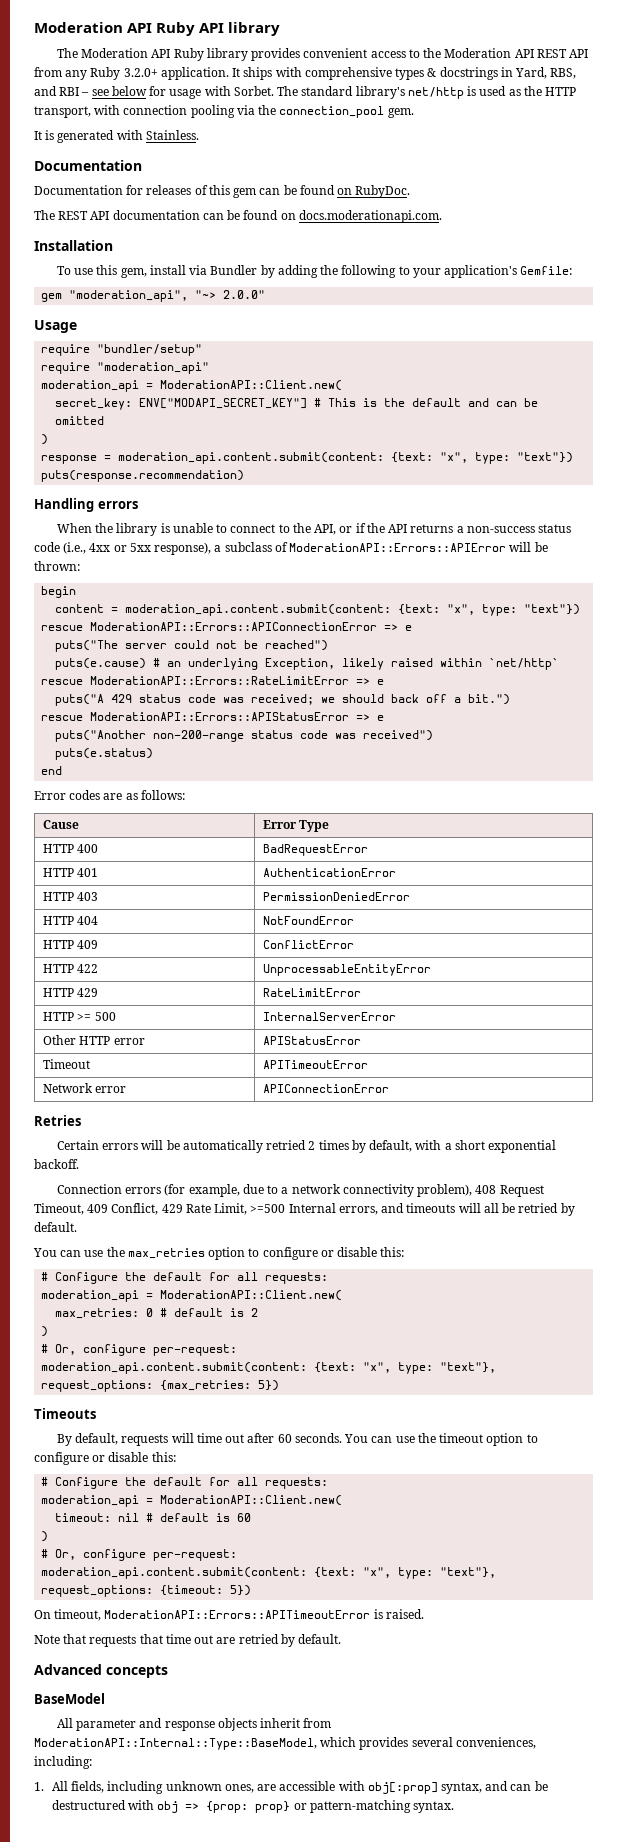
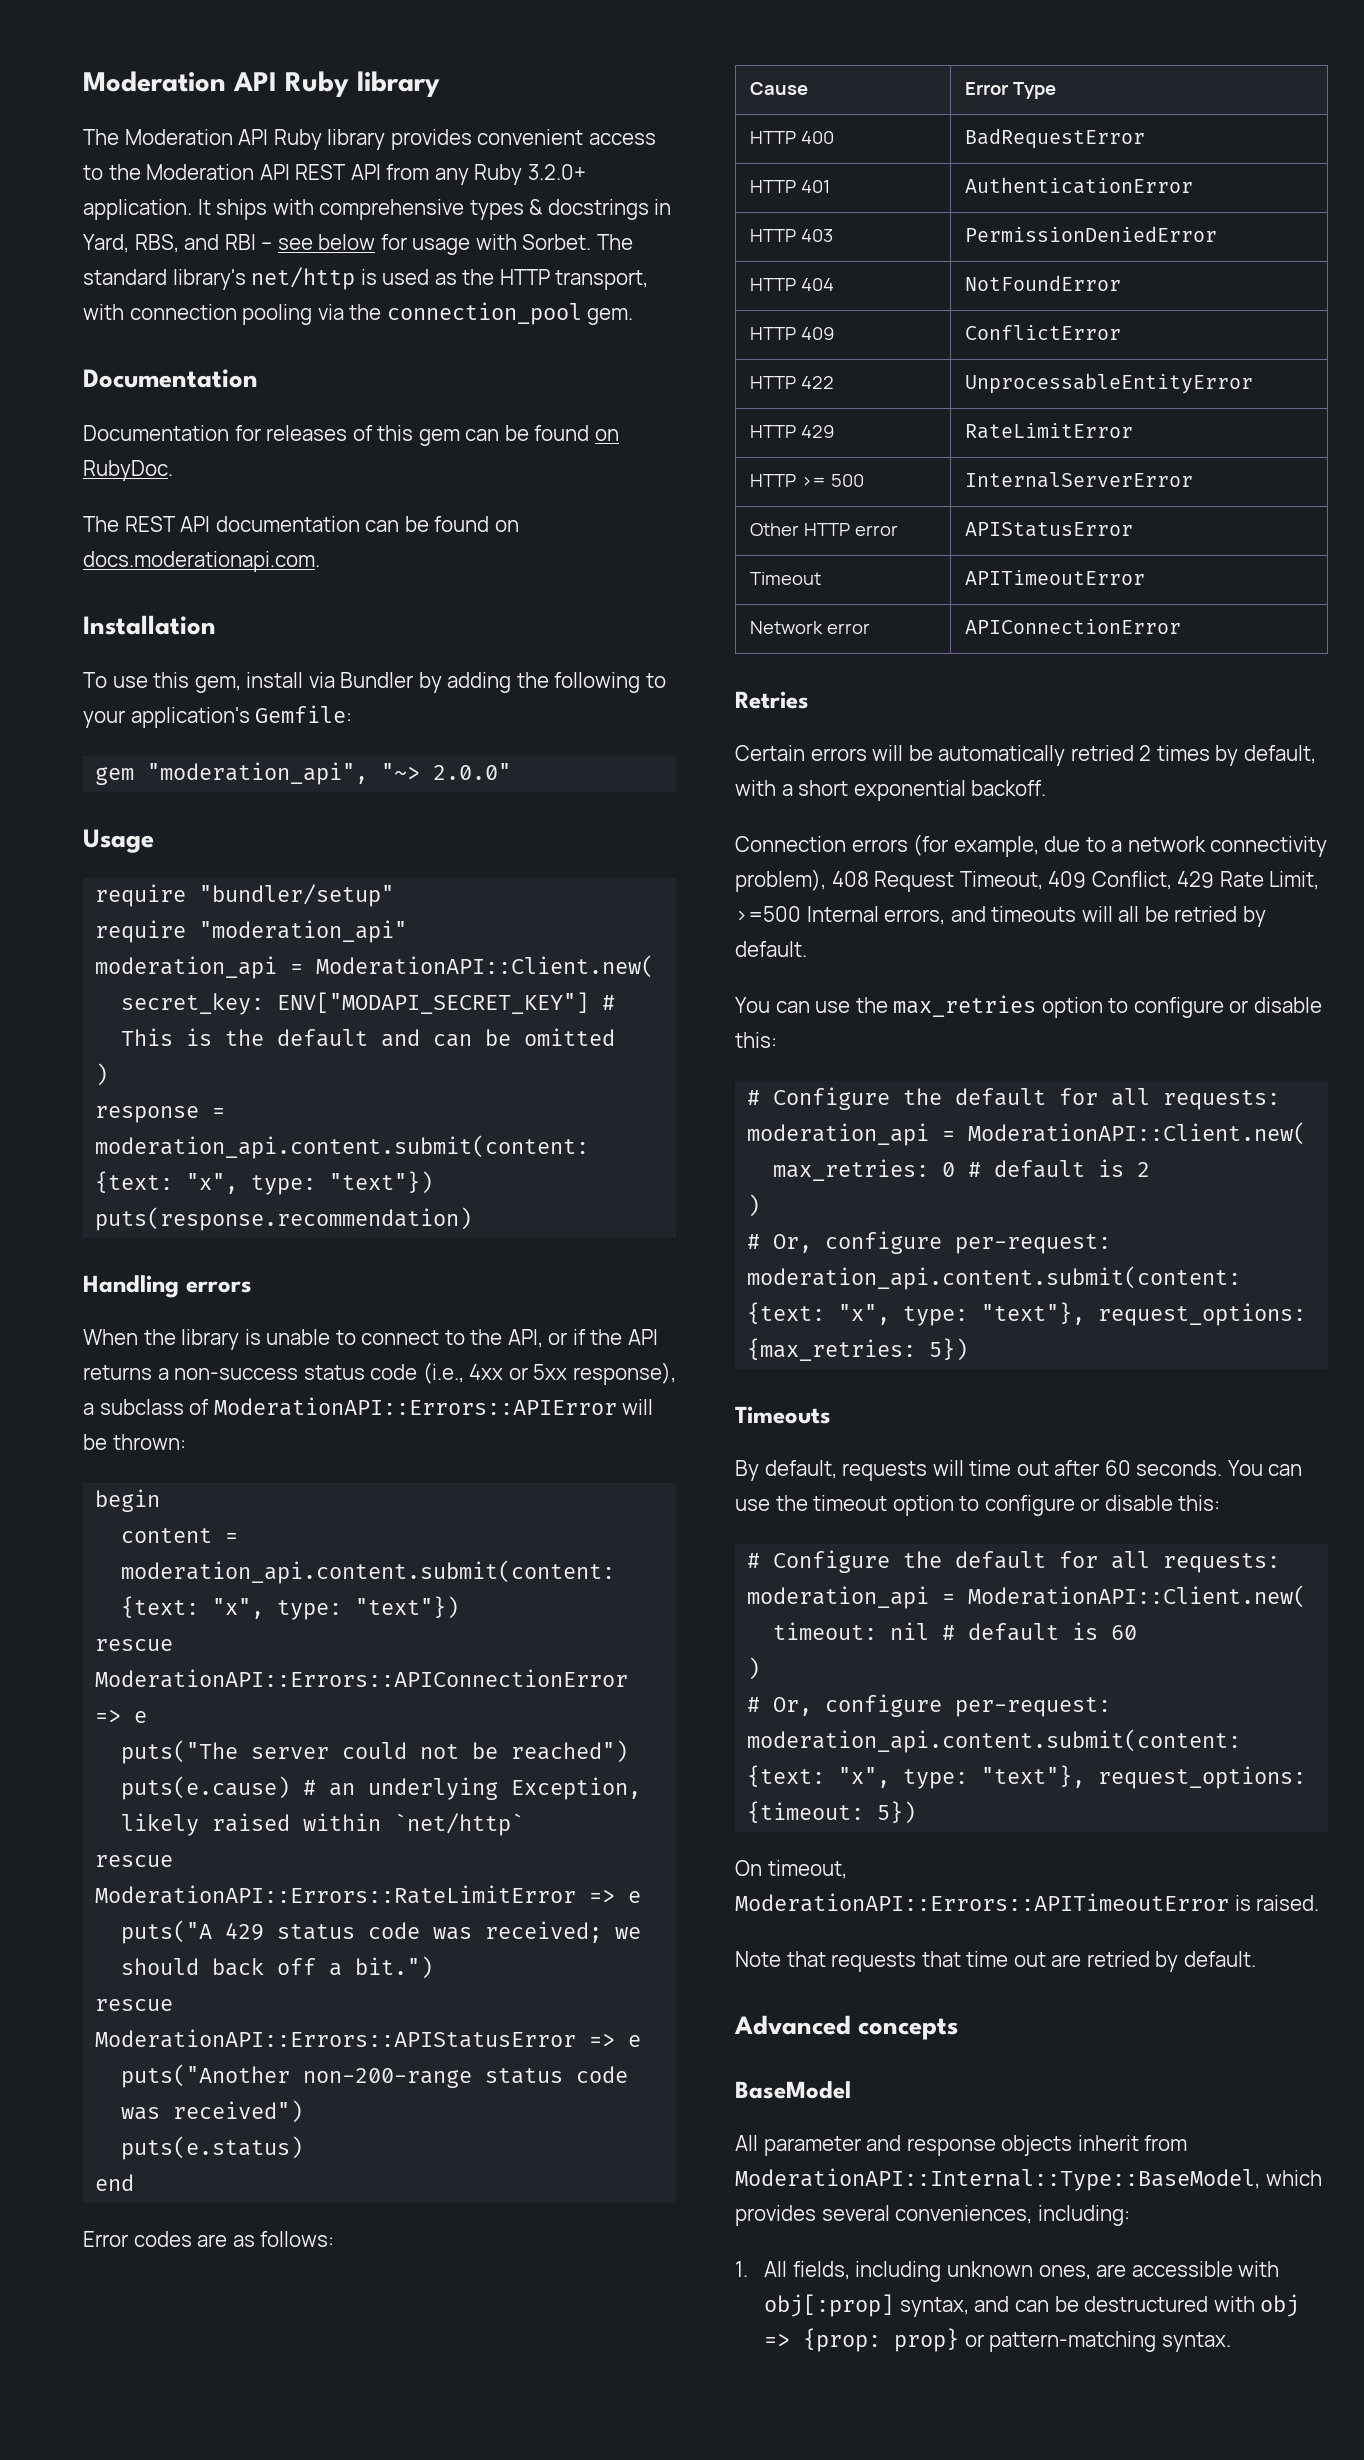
[34,22,225,36] Moderation API Ruby API -> [83,71,349,97] Moderation API Ruby
[34,130,199,143] // It is generated with Stainless. -> (634, 316) none

